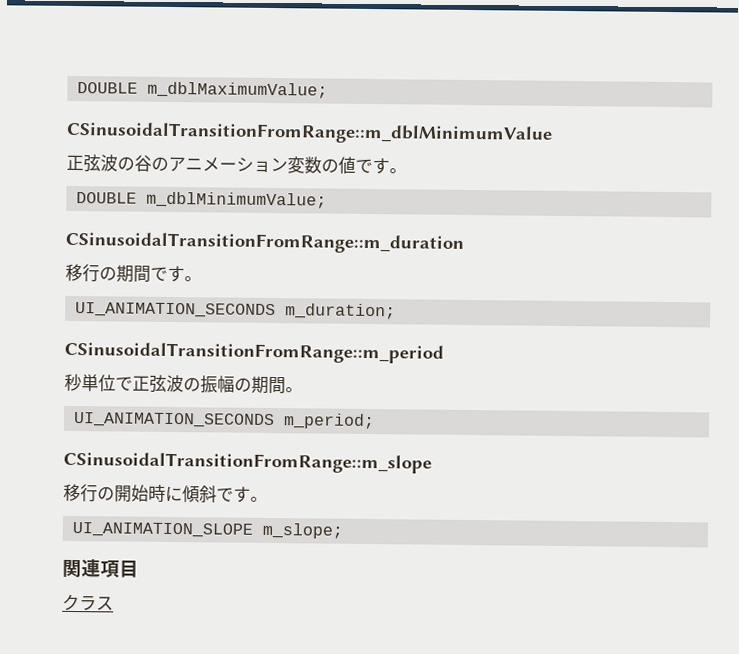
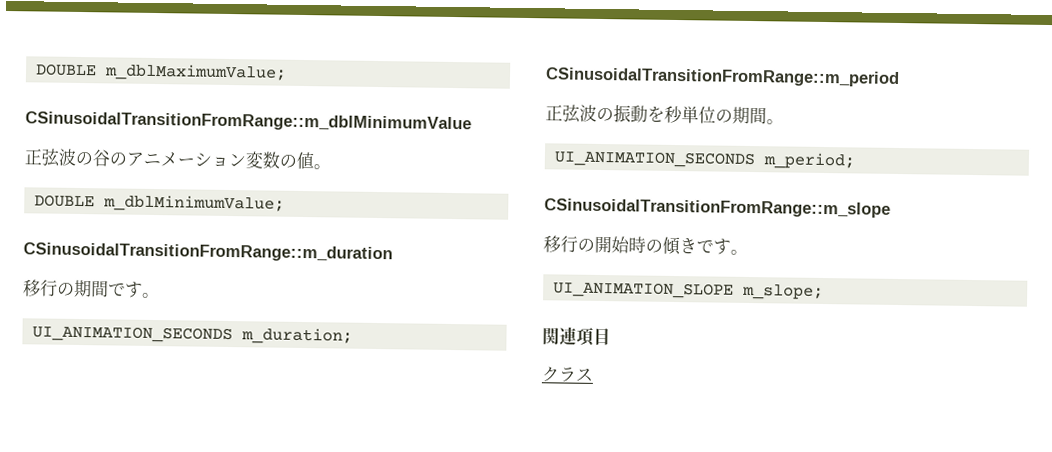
[355,158,390,175] です -> (314, 160) none
[64,373,133,392] 秒単位で -> (900, 77) none
[217,375,235,393] 幅 -> [630,105,716,124] 動を秒単位
[165,485,217,503] に傾斜 -> [645,236,697,256] の傾き

